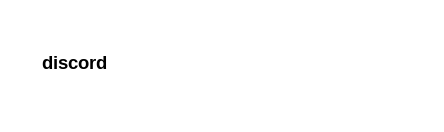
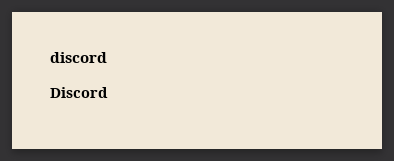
(107, 62) none -> [50,87,108,98] // Discord

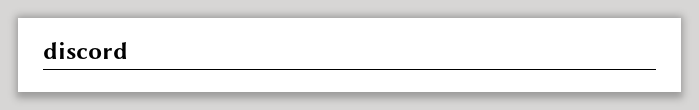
[50,87,108,98] // Discord -> (128, 50) none

